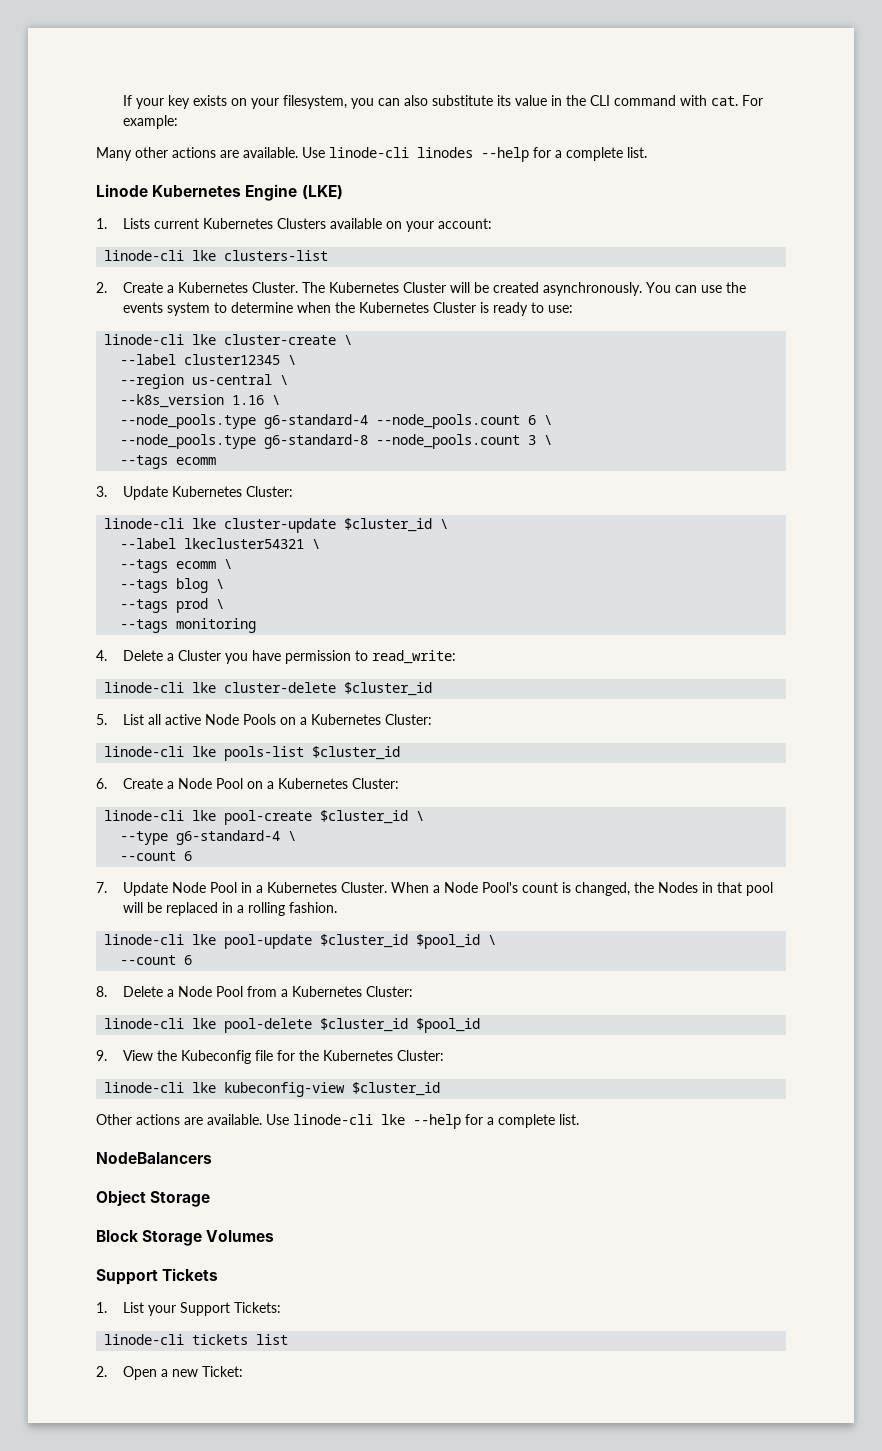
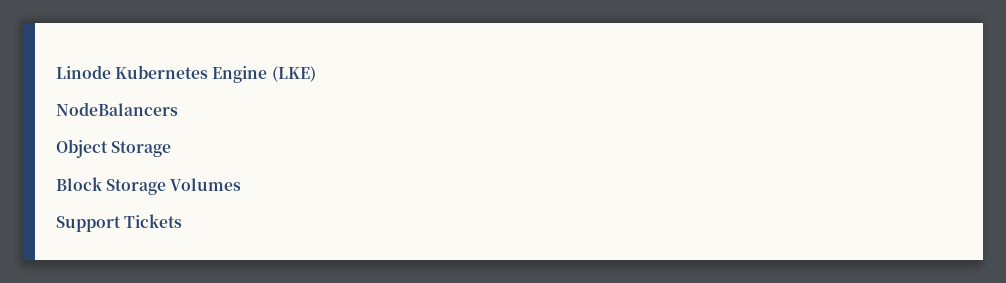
[123,95,764,109] [123,115,179,129] [96,147,647,162] [96,184,343,201] [96,218,493,232] [104,250,329,261] [96,282,747,296] [123,302,574,316] [104,334,353,345] [120,354,297,365] [120,374,289,389] [120,394,281,408] [120,414,553,429] [120,434,553,449] [120,455,217,469] [96,486,294,500] [104,518,449,533] [120,538,321,549] [120,559,233,573] [120,578,225,593] [120,598,225,613] [120,618,257,633] [96,650,457,664] [104,682,433,696] [96,714,433,725] [104,746,401,761] [96,778,400,789] [104,810,425,825] [120,830,297,845] [120,851,193,861] [96,882,774,896] [123,902,338,916] [104,934,497,949] [120,955,193,965] [96,986,414,997] [104,1018,481,1033] [96,1050,445,1064] [104,1082,441,1097] [96,1114,579,1129] If your key exists on your filesystem, you can also substitute its value in the CLI command with cat. For example: // Many other actions are available. Use linode-cli linodes --help for a complete list. // Linode Kubernetes Engine (LKE) // 1. Lists current Kubernetes Clusters available on your account: // linode-cli lke clusters-list // 2. Create a Kubernetes Cluster. The Kubernetes Cluster will be created asynchronously. You can use the events system to determine when the Kubernetes Cluster is ready to use: // linode-cli lke cluster-create \ // --label cluster12345 \ // --region us-central \ // --k8s_version 1.16 \ // --node_pools.type g6-standard-4 --node_pools.count 6 \ // --node_pools.type g6-standard-8 --node_pools.count 3 \ // --tags ecomm // 3. Update Kubernetes Cluster: // linode-cli lke cluster-update $cluster_id \ // --label lkecluster54321 \ // --tags ecomm \ // --tags blog \ // --tags prod \ // --tags monitoring // 4. Delete a Cluster you have permission to read_write: // linode-cli lke cluster-delete $cluster_id // 5. List all active Node Pools on a Kubernetes Cluster: // linode-cli lke pools-list $cluster_id // 6. Create a Node Pool on a Kubernetes Cluster: // linode-cli lke pool-create $cluster_id \ // --type g6-standard-4 \ // --count 6 // 7. Update Node Pool in a Kubernetes Cluster. When a Node Pool's count is changed, the Nodes in that pool will be replaced in a rolling fashion. // linode-cli lke pool-update $cluster_id $pool_id \ // --count 6 // 8. Delete a Node Pool from a Kubernetes Cluster: // linode-cli lke pool-delete $cluster_id $pool_id // 9. View the Kubeconfig file for the Kubernetes Cluster: // linode-cli lke kubeconfig-view $cluster_id // Other actions are available. Use linode-cli lke --help for a complete list. -> [56,65,316,83] Linode Kubernetes Engine (LKE)
[96,1302,282,1316] [104,1334,289,1345] [96,1366,244,1380] // 1. List your Support Tickets: // linode-cli tickets list // 2. Open a new Ticket: -> (183, 221) none

